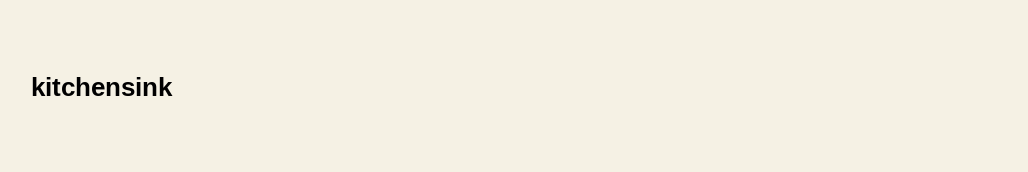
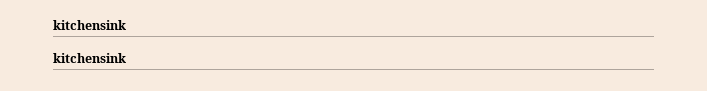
[31,77,173,96] kitchensink -> [53,20,126,30] [53,53,126,63] kitchensink // kitchensink

